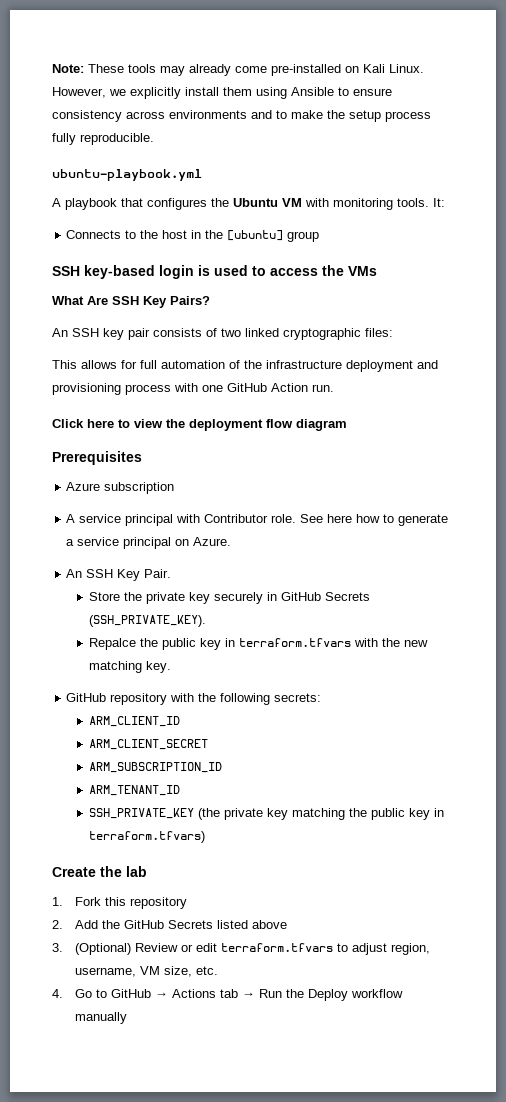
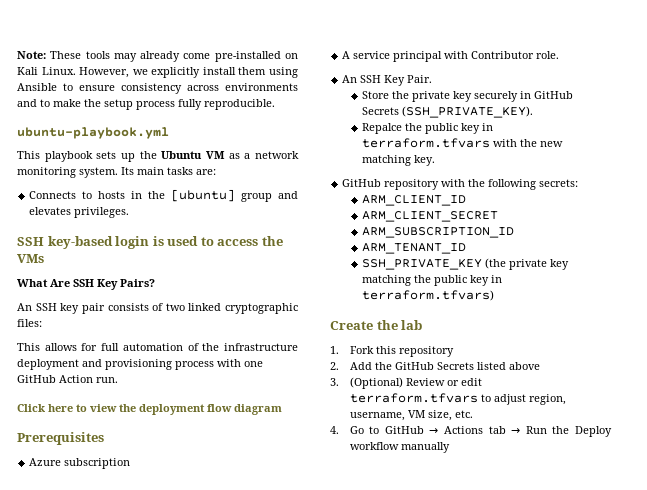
[52,198,445,210] A playbook that configures the Ubuntu VM with monitoring tools. It: -> [17,151,299,162] [17,167,216,178] This playbook sets up the Ubuntu VM as a network monitoring system. Its main tasks are:
[140,230,188,239] the host -> [98,191,126,199] hosts
(320, 236) none -> [278,191,298,199] [29,207,130,218] and elevates privileges.
[300,514,449,526] [66,537,232,549] See here how to generate a service principal on Azure. -> (560, 55) none

